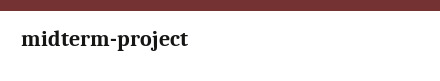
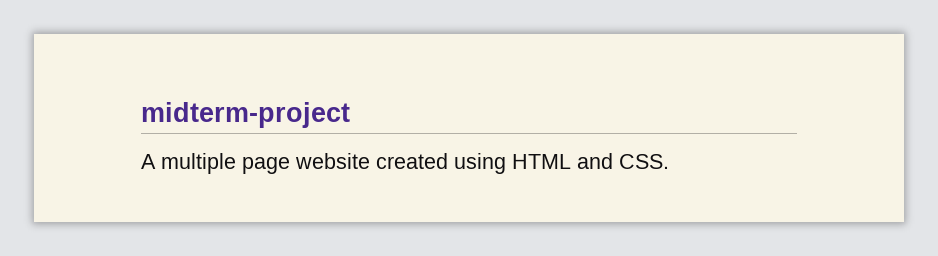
(188, 40) none -> [141,153,669,174] // A multiple page website created using HTML and CSS.

